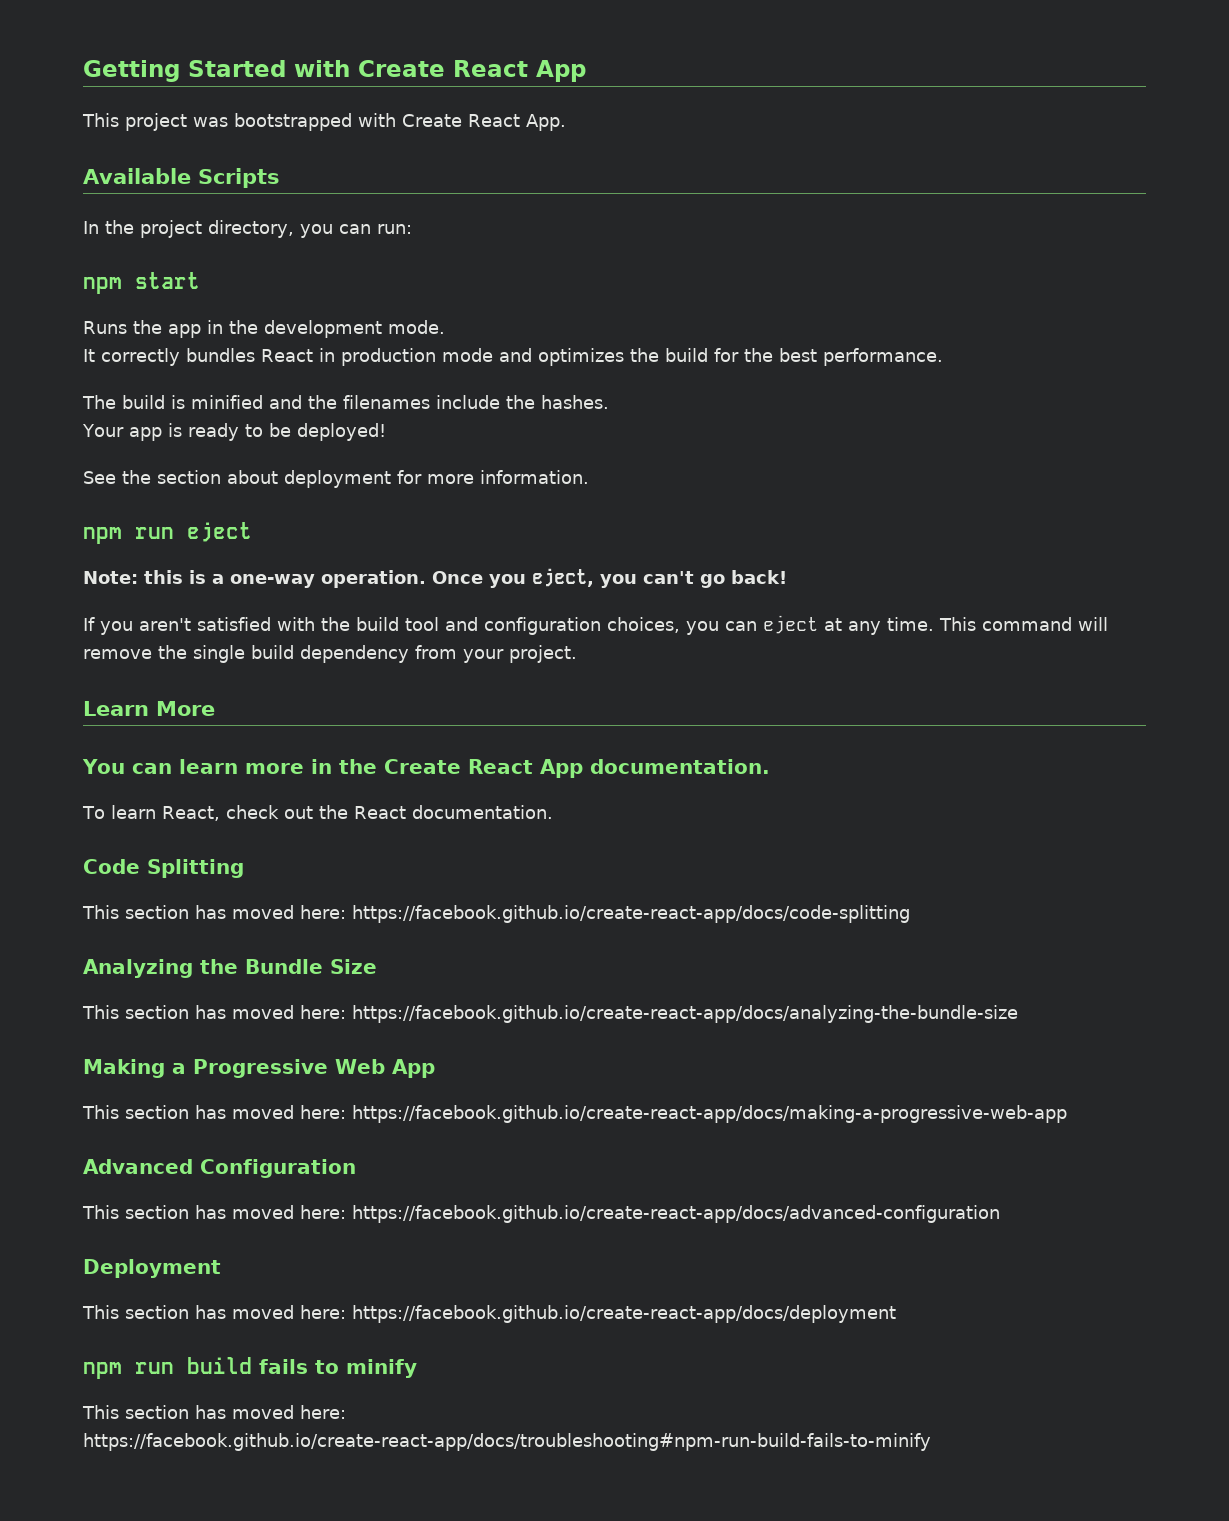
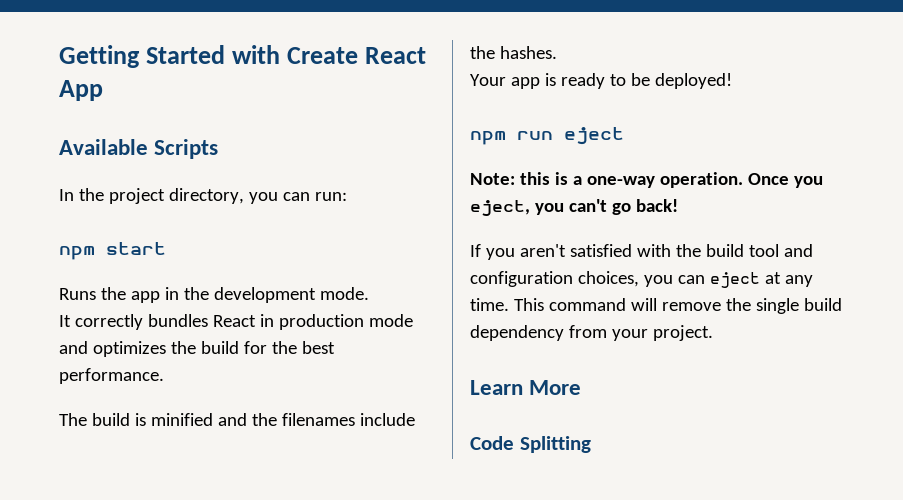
[82,113,566,131] // This project was bootstrapped with Create React App. -> (103, 90) none
[83,470,589,488] // See the section about deployment for more information. -> (732, 81) none
[82,759,770,778] [82,805,553,821] [83,859,244,878] [82,905,910,923] [83,959,377,978] [82,1005,1018,1023] [83,1059,435,1078] [82,1105,1067,1123] [83,1159,356,1178] [82,1205,1000,1223] [83,1259,221,1278] [82,1305,896,1323] [83,1357,417,1379] [82,1405,346,1419] [83,1433,931,1451] You can learn more in the Create React App documentation. // To learn React, check out the React documentation. // Code Splitting // This section has moved here: https://facebook.github.io/create-react-app/docs/code-splitting // Analyzing the Bundle Size // This section has moved here: https://facebook.github.io/create-react-app/docs/analyzing-the-bundle-size // Making a Progressive Web App // This section has moved here: https://facebook.github.io/create-react-app/docs/making-a-progressive-web-app // Advanced Configuration // This section has moved here: https://facebook.github.io/create-react-app/docs/advanced-configuration // Deployment // This section has moved here: https://facebook.github.io/create-react-app/docs/deployment // npm run build fails to minify // This section has moved here: https://facebook.github.io/create-react-app/docs/troubleshooting#npm-run-build-fails-to-minify -> [470,436,591,453] Code Splitting

